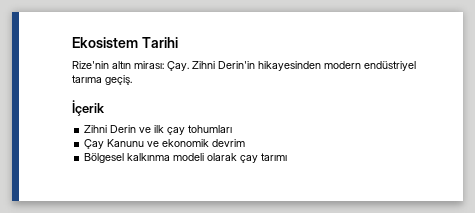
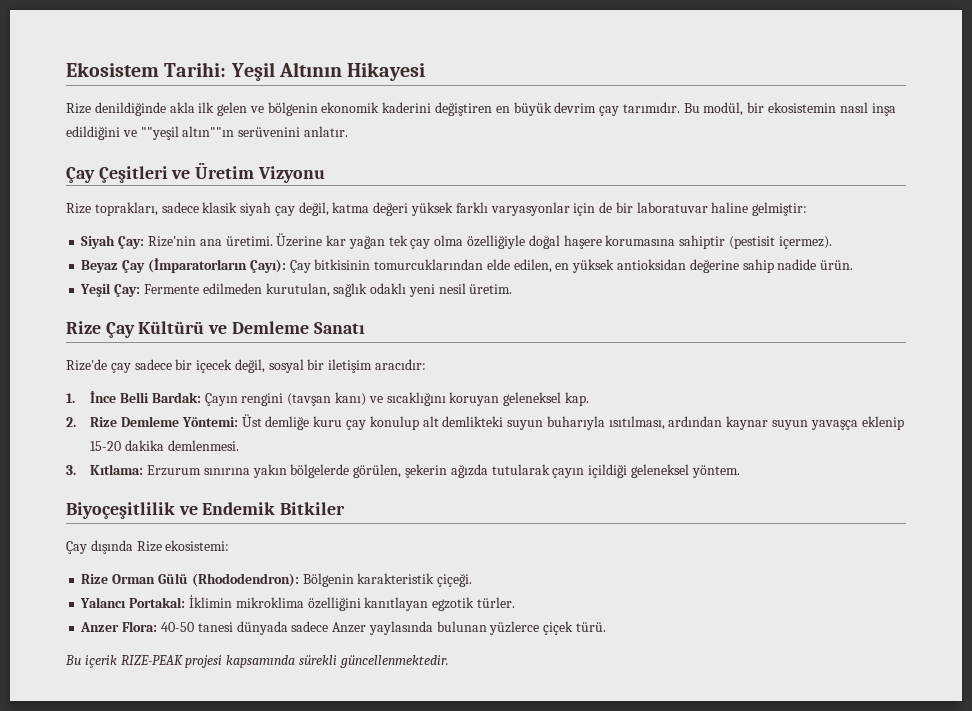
[141,37,178,48] [72,61,416,71] [72,75,132,85] [72,100,105,116] [84,125,233,135] [84,139,246,149] [84,153,288,163] Tarihi // Rize'nin altın mirası: Çay. Zihni Derin'in hikayesinden modern endüstriyel tarıma geçiş. // İçerik // Zihni Derin ve ilk çay tohumları // Çay Kanunu ve ekonomik devrim // Bölgesel kalkınma modeli olarak çay tarımı -> [164,62,426,81] [66,102,896,116] [66,126,348,140] [66,162,325,183] [66,202,808,216] [81,233,832,249] [81,258,854,273] [80,283,513,297] [66,321,365,338] [66,359,427,373] [66,391,589,406] [66,414,904,430] [90,440,239,451] [66,464,740,478] [66,502,346,519] [66,540,230,554] [81,573,473,587] [80,595,515,611] [80,621,606,635] [65,655,449,668] Tarihi: Yeşil Altının Hikayesi // Rize denildiğinde akla ilk gelen ve bölgenin ekonomik kaderini değiştiren en büyük devrim çay tarımıdır. Bu modül, bir ekosistemin nasıl inşa edildiğini ve ""yeşil altın""ın serüvenini anlatır. // Çay Çeşitleri ve Üretim Vizyonu // Rize toprakları, sadece klasik siyah çay değil, katma değeri yüksek farklı varyasyonlar için de bir laboratuvar haline gelmiştir: // Siyah Çay: Rize'nin ana üretimi. Üzerine kar yağan tek çay olma özelliğiyle doğal haşere korumasına sahiptir (pestisit içermez). // Beyaz Çay (İmparatorların Çayı): Çay bitkisinin tomurcuklarından elde edilen, en yüksek antioksidan değerine sahip nadide ürün. // Yeşil Çay: Fermente edilmeden kurutulan, sağlık odaklı yeni nesil üretim. // Rize Çay Kültürü ve Demleme Sanatı // Rize'de çay sadece bir içecek değil, sosyal bir iletişim aracıdır: // 1. İnce Belli Bardak: Çayın rengini (tavşan kanı) ve sıcaklığını koruyan geleneksel kap. // 2. Rize Demleme Yöntemi: Üst demliğe kuru çay konulup alt demlikteki suyun buharıyla ısıtılması, ardından kaynar suyun yavaşça eklenip 15-20 dakika demlenmesi. // 3. Kıtlama: Erzurum sınırına yakın bölgelerde görülen, şekerin ağızda tutularak çayın içildiği geleneksel yöntem. // Biyoçeşitlilik ve Endemik Bitkiler // Çay dışında Rize ekosistemi: // Rize Orman Gülü (Rhododendron): Bölgenin karakteristik çiçeği. // Yalancı Portakal: İklimin mikroklima özelliğini kanıtlayan egzotik türler. // Anzer Flora: 40-50 tanesi dünyada sadece Anzer yaylasında bulunan yüzlerce çiçek türü. // Bu içerik RIZE-PEAK projesi kapsamında sürekli güncellenmektedir.

